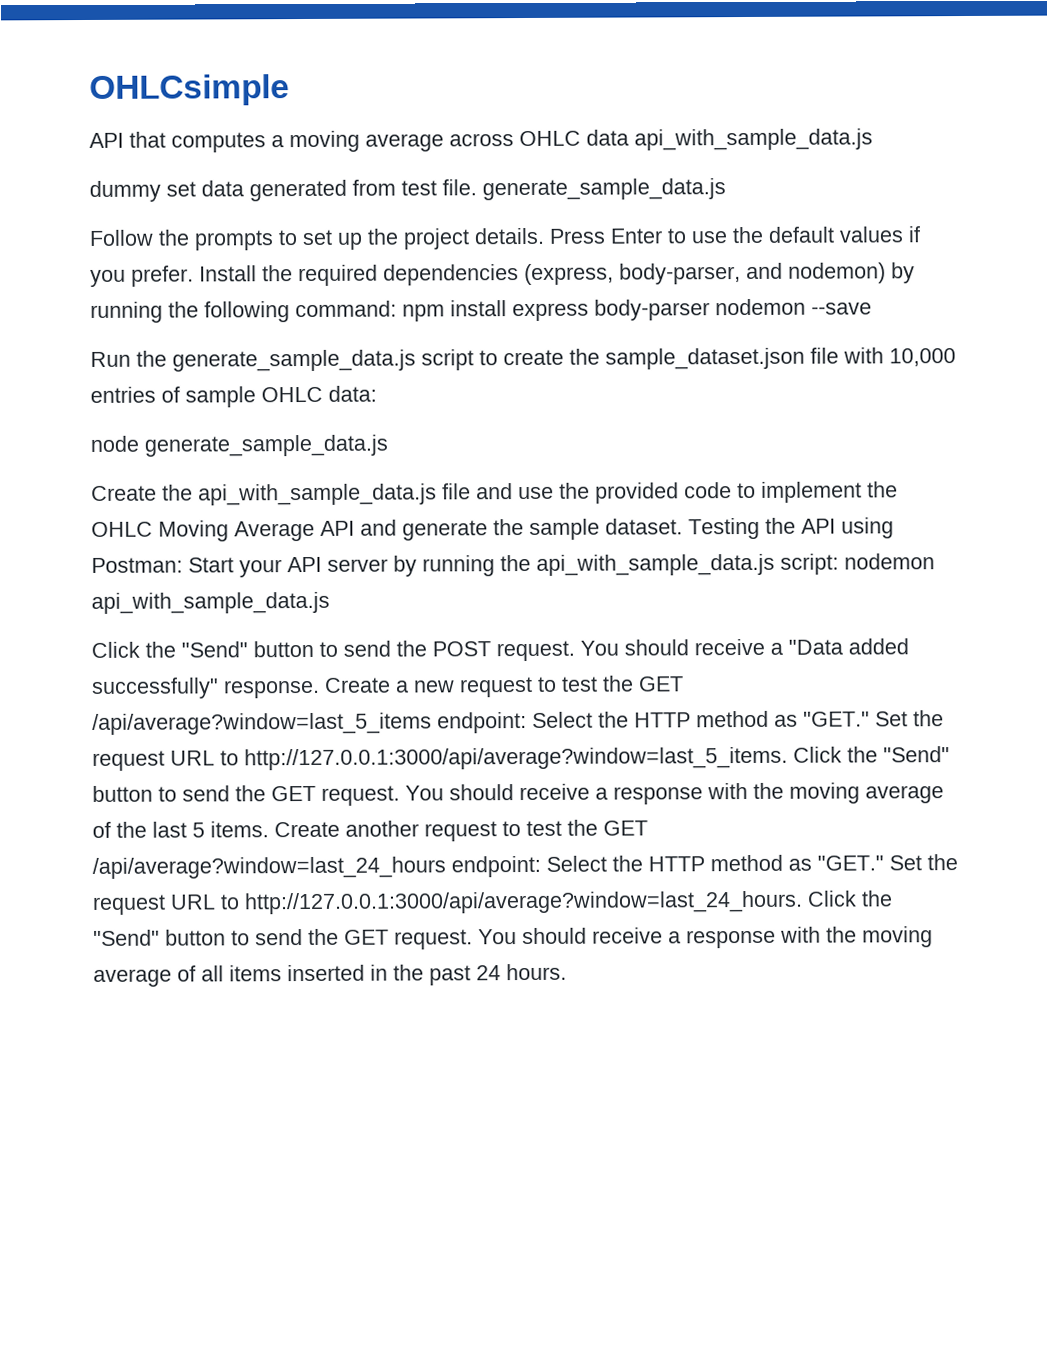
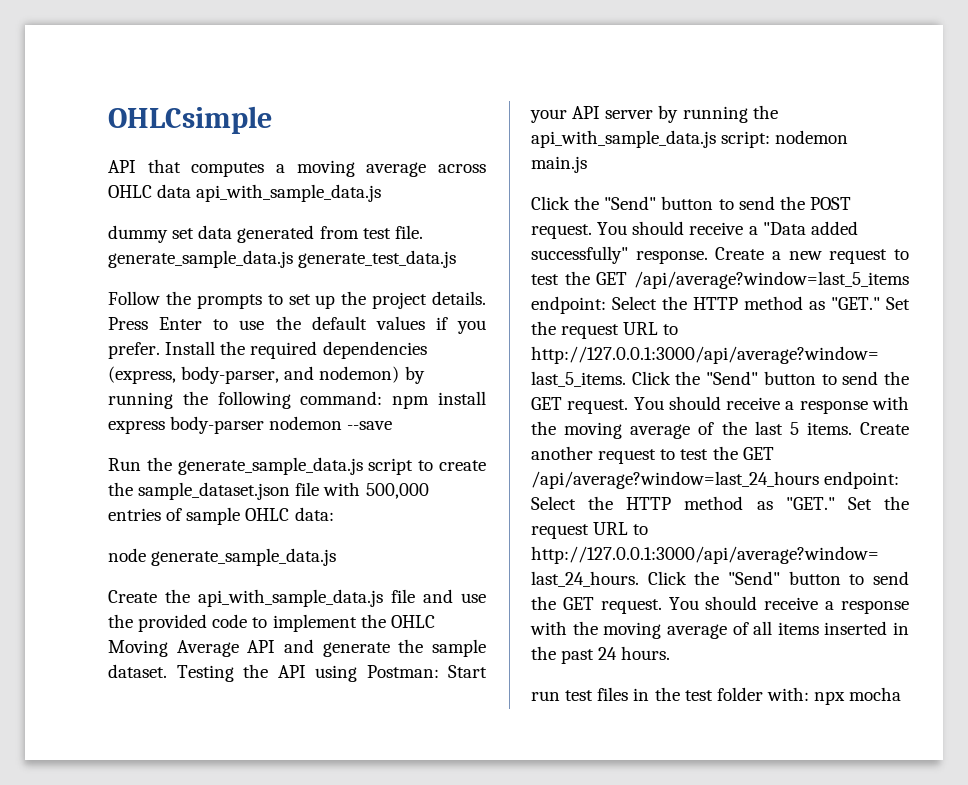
(726, 189) none -> [298,250,457,268] generate_test_data.js
[889,348,956,367] 10,000 -> [365,483,429,499] 500,000
[91,591,330,614] api_with_sample_data.js -> [531,156,587,173] main.js
(567, 972) none -> [531,687,902,705] // run test files in the test folder with: npx mocha

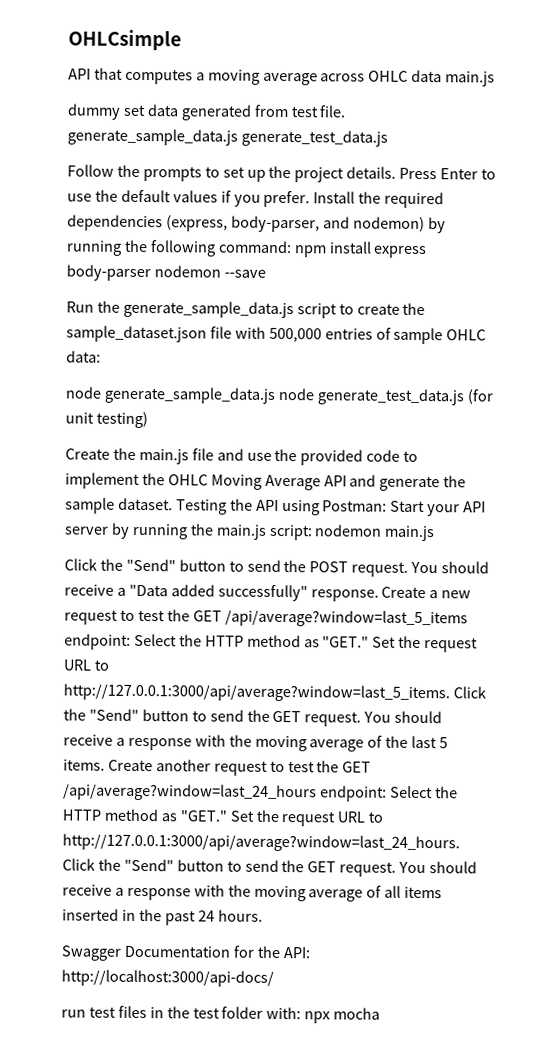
[196,184,382,202] api_with_sample_data.js -> [445,71,496,87] main.js
(337, 557) none -> [277,387,494,406] [65,411,148,429] node generate_test_data.js (for unit testing)
[198,589,383,607] api_with_sample_data.js -> [138,448,189,465] main.js
[531,130,716,148] api_with_sample_data.js -> [215,524,267,540] main.js
(671, 653) none -> [61,945,311,961] [61,969,274,987] // Swagger Documentation for the API: http://localhost:3000/api-docs/

